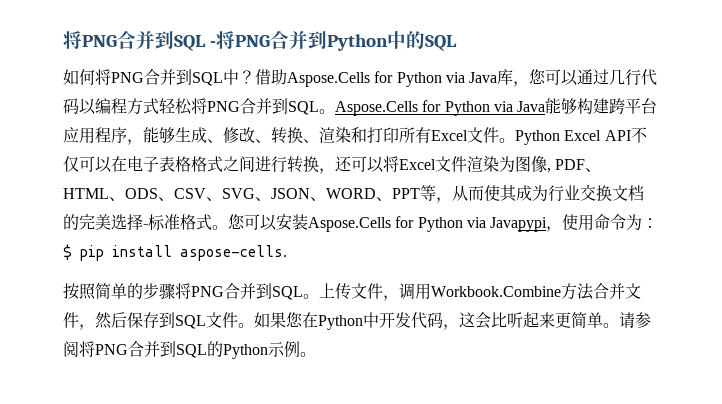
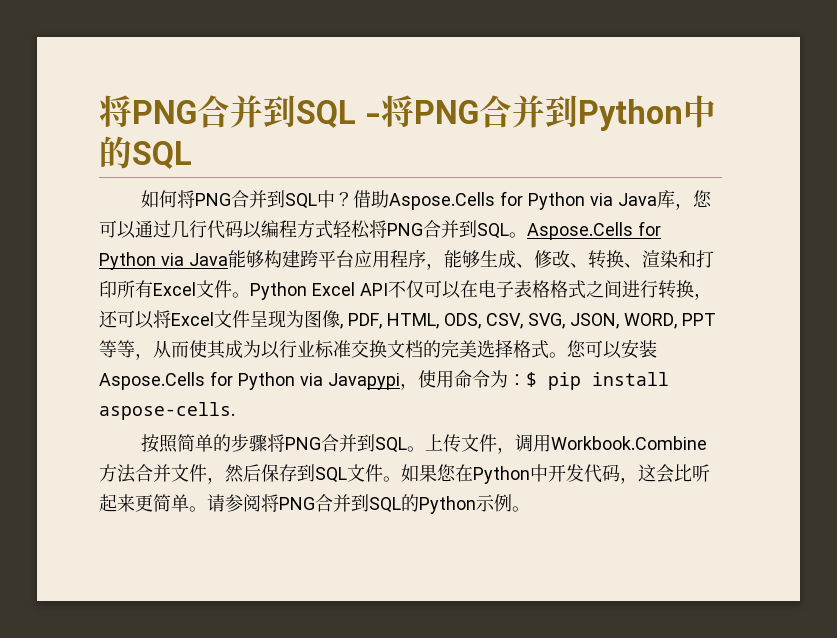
[467,156,499,172] 渲染 -> [250,310,286,328] 呈现
[555,159,602,172] [63,188,420,201] PDF、HTML、ODS、CSV、SVG、JSON、WORD、PPT -> [348,313,716,329] [99,340,117,358] PDF, HTML, ODS, CSV, SVG, JSON, WORD, PPT等
[548,185,580,202] 行业 -> [261,340,351,359] 以行业标准
[143,214,180,231] -标准 -> (513, 348) none

